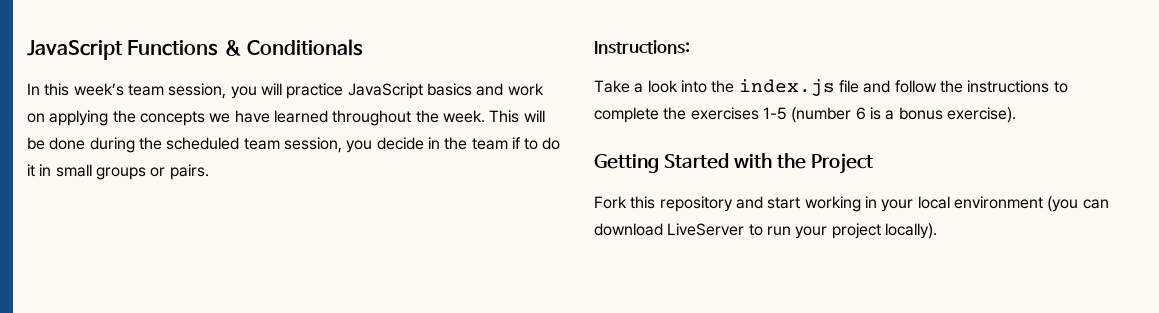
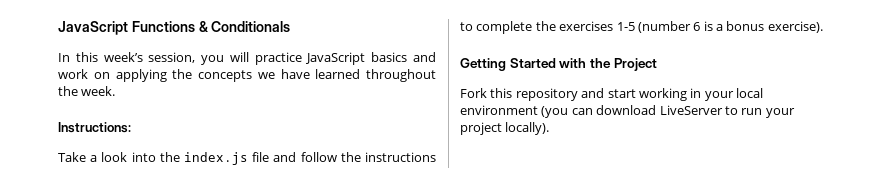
[127,84,164,96] team -> (143, 57) none
[489,110,545,123] [27,137,561,153] [27,164,209,180] This will be done during the scheduled team session, you decide in the team if to do it in small groups or pairs. -> (116, 91) none

